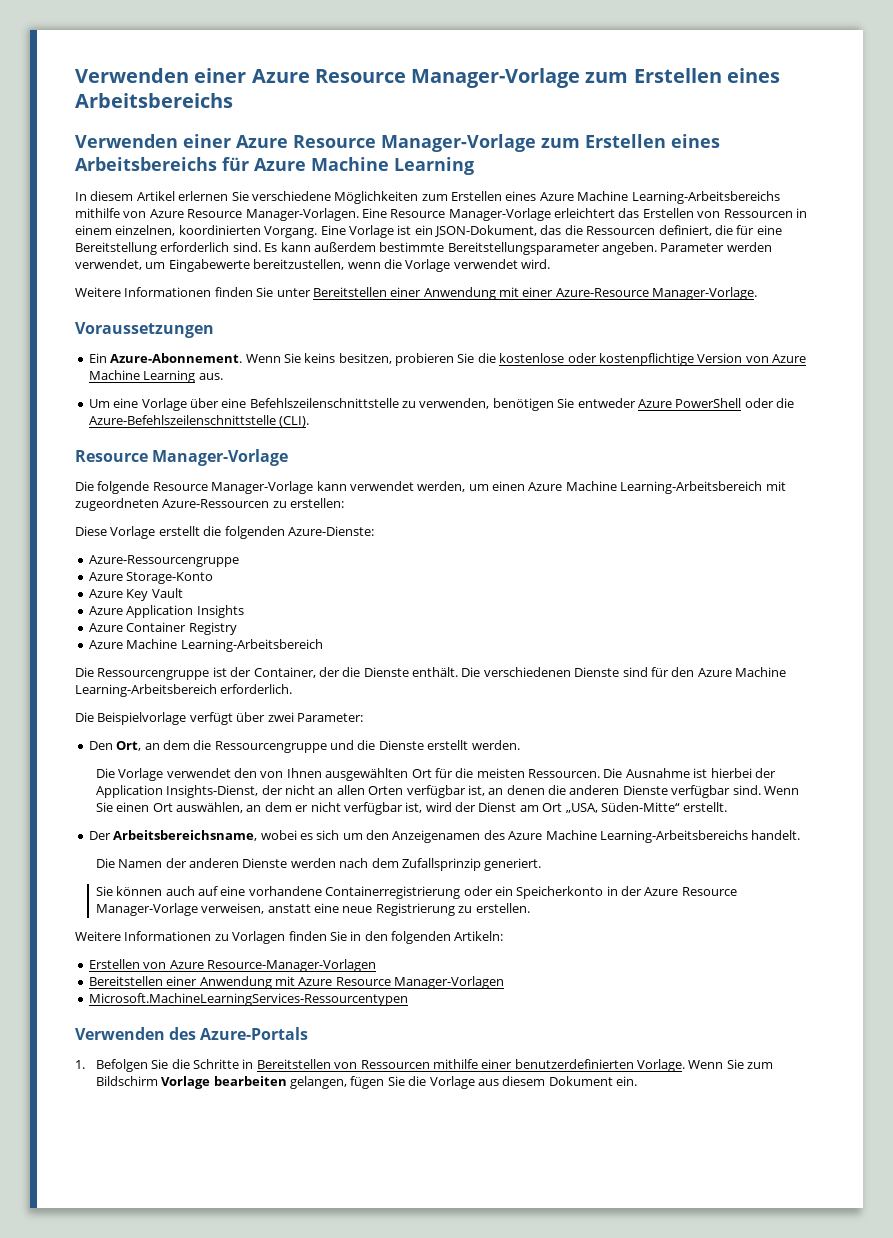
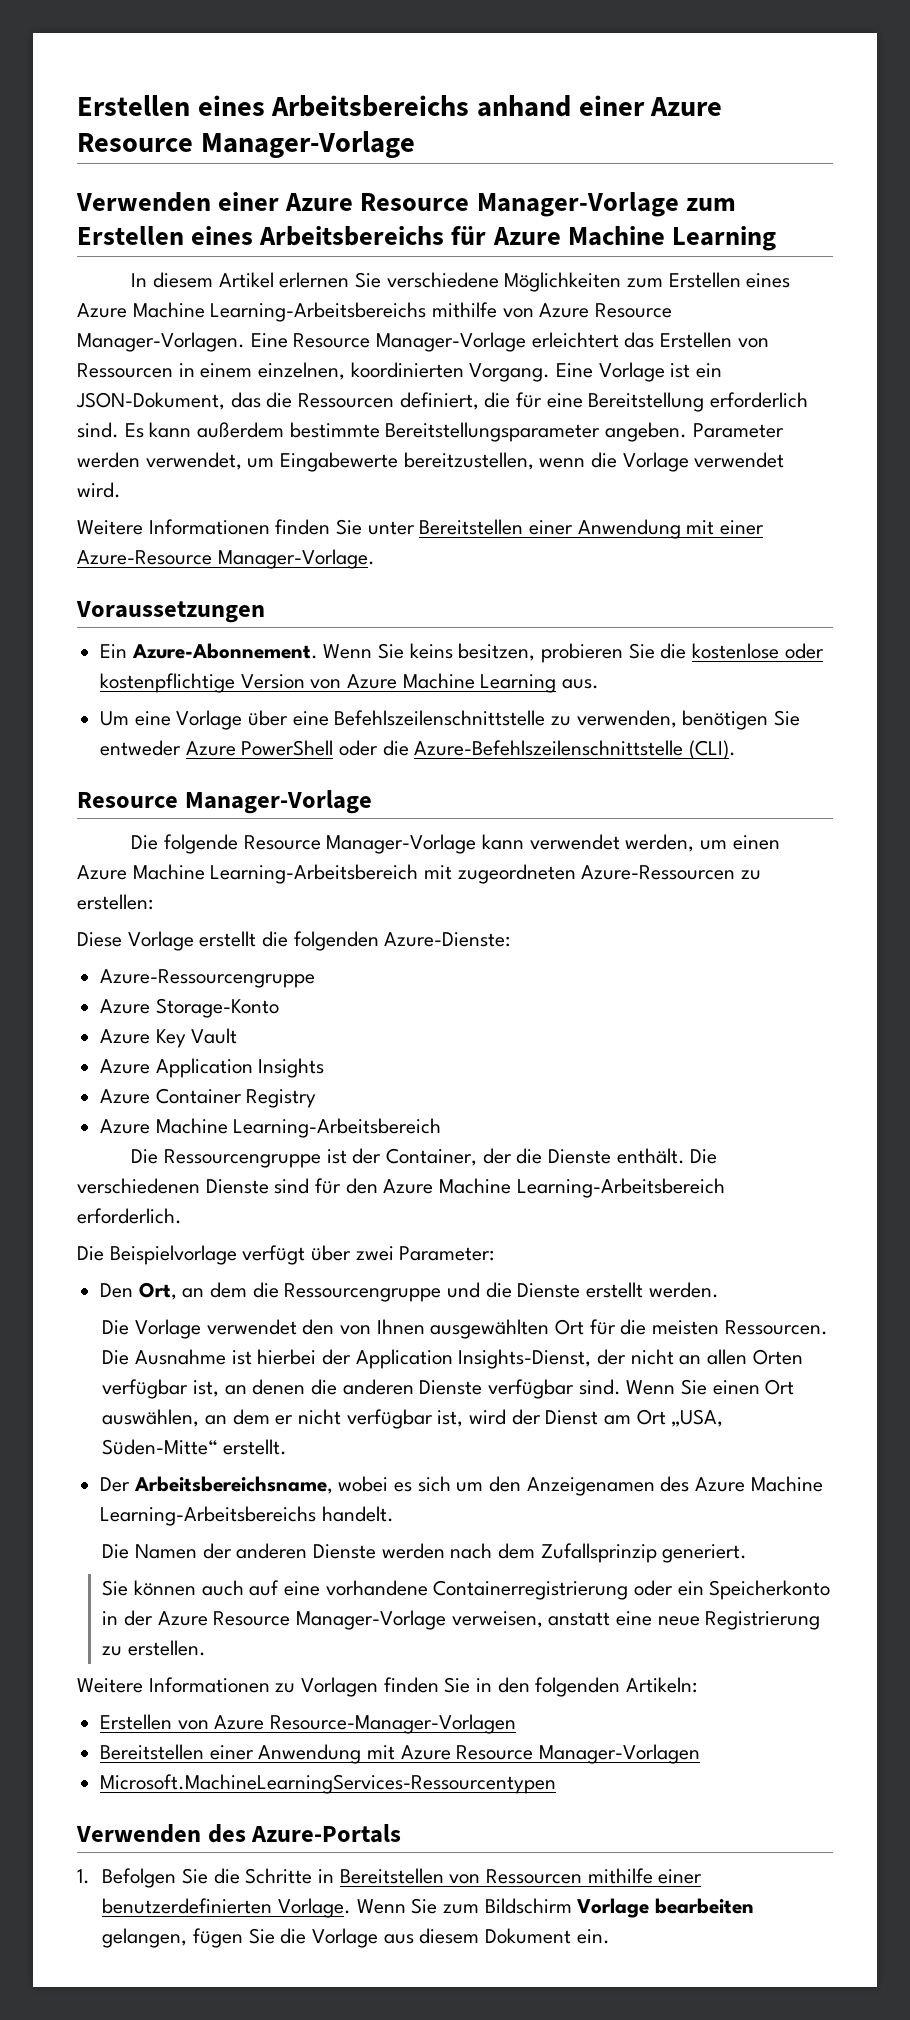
[75,68,780,88] [75,93,233,108] Verwenden einer Azure Resource Manager-Vorlage zum Erstellen eines Arbeitsbereichs -> [77,95,723,117] [77,131,415,158] Erstellen eines Arbeitsbereichs anhand einer Azure Resource Manager-Vorlage

